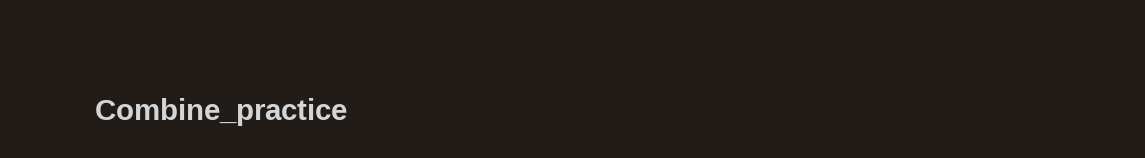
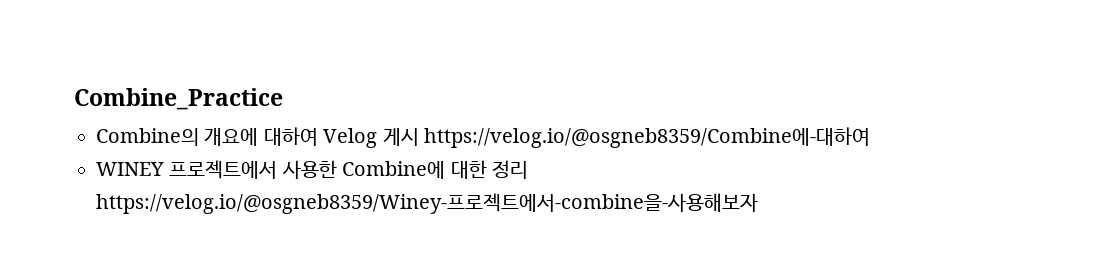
[95,98,347,126] Combine_practice -> [74,88,283,110] [96,127,870,148] [96,160,528,179] [96,193,758,214] Combine_Practice // Combine의 개요에 대하여 Velog 게시 https://velog.io/@osgneb8359/Combine에-대하여 // WINEY 프로젝트에서 사용한 Combine에 대한 정리 https://velog.io/@osgneb8359/Winey-프로젝트에서-combine을-사용해보자

